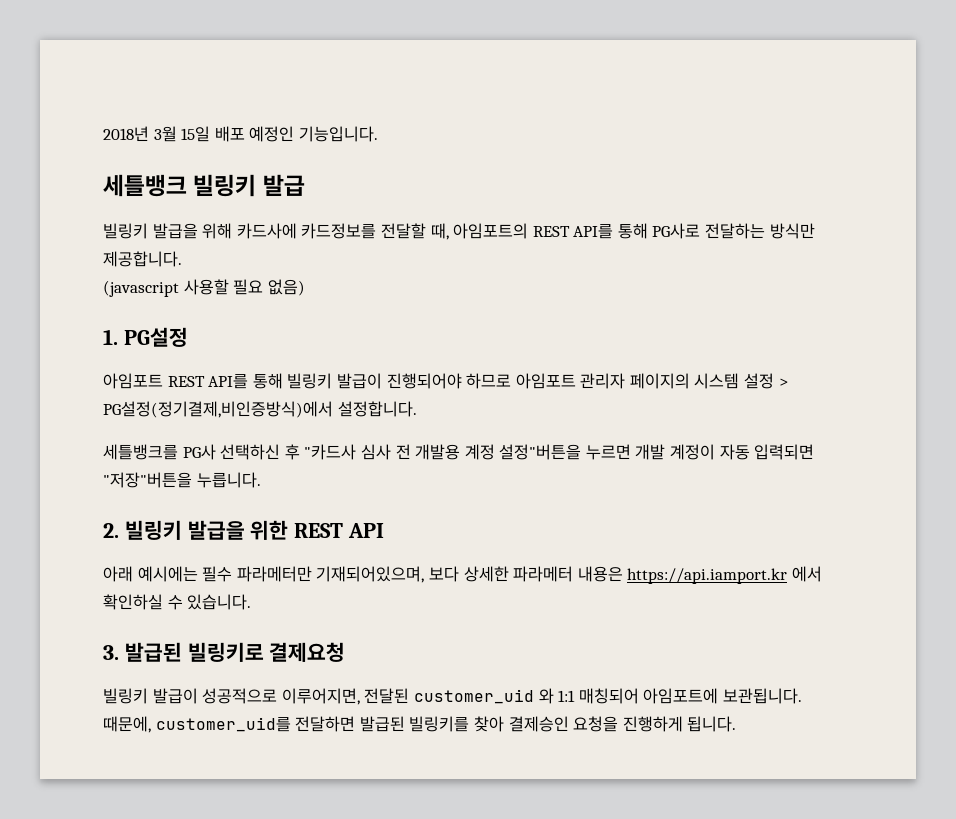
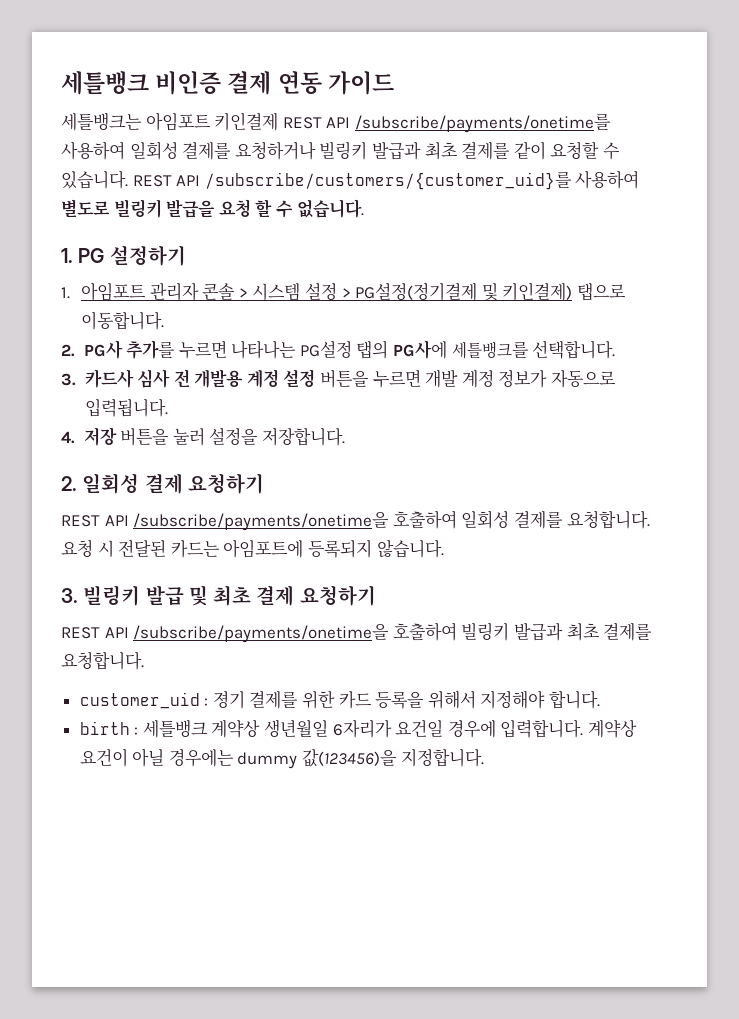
[103,126,378,142] [103,174,305,197] [103,223,815,240] [103,251,182,267] [103,279,305,297] [103,327,188,347] [103,373,788,389] [103,401,417,418] [103,444,815,460] [103,472,261,488] [103,520,385,540] [103,566,822,584] [103,594,252,610] [103,642,346,662] [103,688,802,705] [103,716,737,733] 2018년 3월 15일 배포 예정인 기능입니다. // 세틀뱅크 빌링키 발급 // 빌링키 발급을 위해 카드사에 카드정보를 전달할 때, 아임포트의 REST API를 통해 PG사로 전달하는 방식만 제공합니다. // (javascript 사용할 필요 없음) // 1. PG설정 // 아임포트 REST API를 통해 빌링키 발급이 진행되어야 하므로 아임포트 관리자 페이지의 시스템 설정 > PG설정(정기결제,비인증방식)에서 설정합니다. // 세틀뱅크를 PG사 선택하신 후 "카드사 심사 전 개발용 계정 설정"버튼을 누르면 개발 계정이 자동 입력되면 "저장"버튼을 누릅니다. // 2. 빌링키 발급을 위한 REST API // 아래 예시에는 필수 파라메터만 기재되어있으며, 보다 상세한 파라메터 내용은 https://api.iamport.kr 에서 확인하실 수 있습니다. // 3. 발급된 빌링키로 결제요청 // 빌링키 발급이 성공적으로 이루어지면, 전달된 customer_uid 와 1:1 매칭되어 아임포트에 보관됩니다. 때문에, customer_uid를 전달하면 발급된 빌링키를 찾아 결제승인 요청을 진행하게 됩니다. -> [61,71,394,95] [61,112,611,133] [61,141,620,160] [61,170,640,190] [61,199,364,218] [61,245,186,266] [61,282,626,301] [81,311,165,330] [61,340,616,359] [61,369,616,388] [84,398,168,417] [61,427,345,446] [61,473,264,494] [61,510,650,531] [61,539,444,558] [61,585,376,606] [61,622,653,643] [61,651,144,670] [79,690,601,709] [79,719,638,738] [79,748,484,769] 세틀뱅크 비인증 결제 연동 가이드 // 세틀뱅크는 아임포트 키인결제 REST API /subscribe/payments/onetime를 사용하여 일회성 결제를 요청하거나 빌링키 발급과 최초 결제를 같이 요청할 수 있습니다. REST API /subscribe/customers/{customer_uid}를 사용하여 별도로 빌링키 발급을 요청 할 수 없습니다. // 1. PG 설정하기 // 1. 아임포트 관리자 콘솔 > 시스템 설정 > PG설정(정기결제 및 키인결제) 탭으로 이동합니다. // 2. PG사 추가를 누르면 나타나는 PG설정 탭의 PG사에 세틀뱅크를 선택합니다. // 3. 카드사 심사 전 개발용 계정 설정 버튼을 누르면 개발 계정 정보가 자동으로 입력됩니다. // 4. 저장 버튼을 눌러 설정을 저장합니다. // 2. 일회성 결제 요청하기 // REST API /subscribe/payments/onetime을 호출하여 일회성 결제를 요청합니다. 요청 시 전달된 카드는 아임포트에 등록되지 않습니다. // 3. 빌링키 발급 및 최초 결제 요청하기 // REST API /subscribe/payments/onetime을 호출하여 빌링키 발급과 최초 결제를 요청합니다. // customer_uid : 졍기 결제를 위한 카드 등록을 위해서 지정해야 합니다. // birth : 세틀뱅크 계약상 생년월일 6자리가 요건일 경우에 입력합니다. 계약상 요건이 아닐 경우에는 dummy 값(123456)을 지정합니다.

